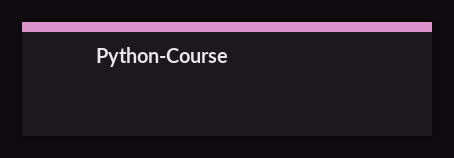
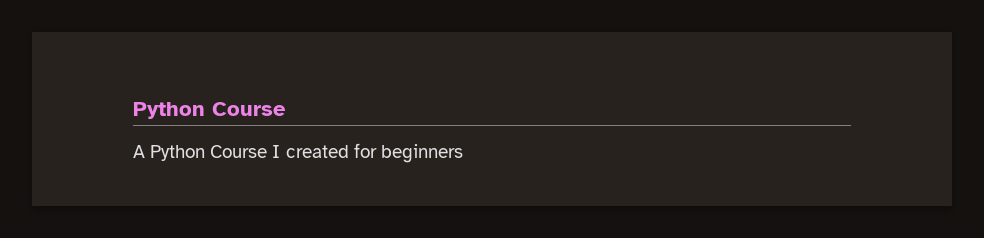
[96,47,228,67] Python-Course -> [133,102,286,119] [133,143,463,163] Python Course // A Python Course I created for beginners

